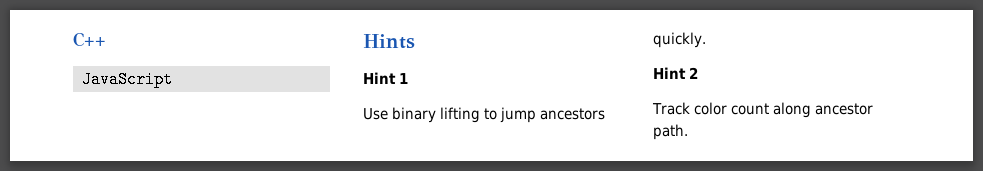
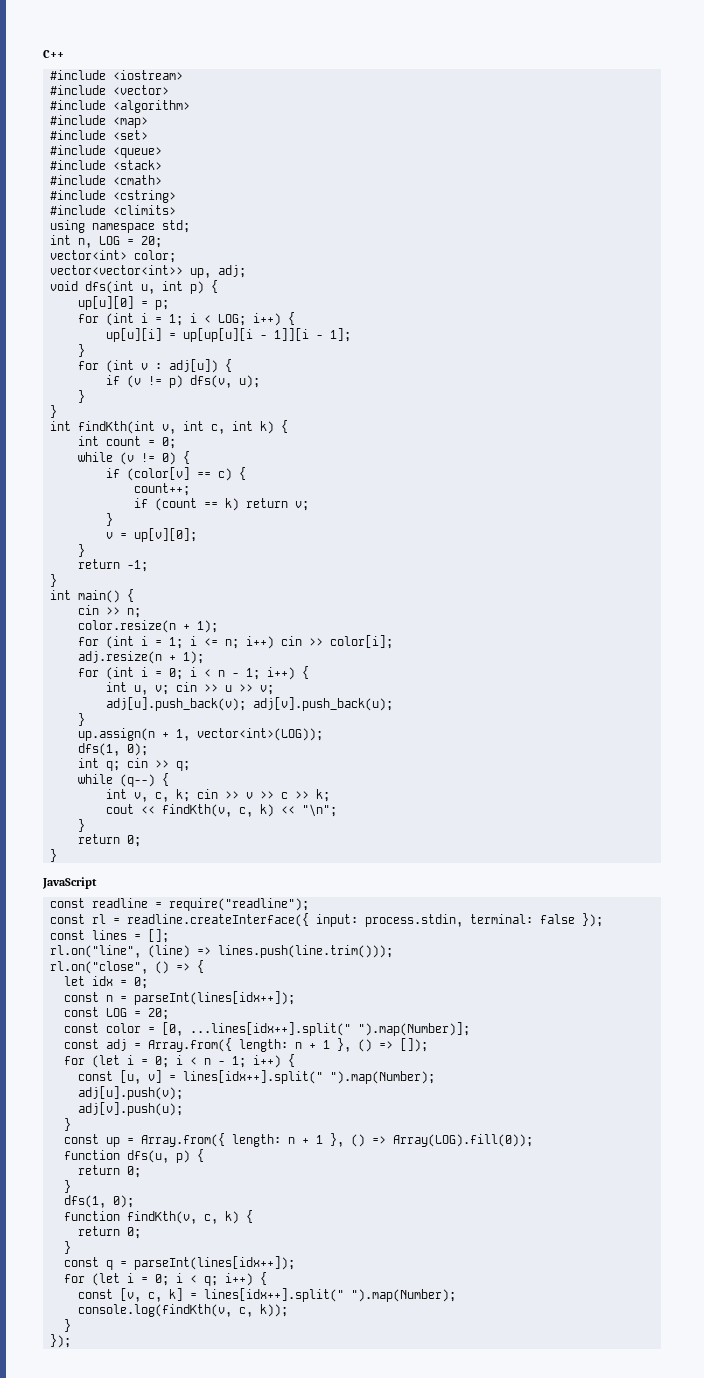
[81,71,173,88] [363,34,415,49] [363,72,408,84] [363,107,605,123] [653,32,706,48] [653,67,698,79] [652,102,873,118] [653,124,688,140] JavaScript // Hints // Hint 1 // Use binary lifting to jump ancestors quickly. // Hint 2 // Track color count along ancestor path. -> [49,70,183,80] [49,85,169,95] [49,100,190,113] [49,115,148,128] [49,130,148,140] [49,145,162,158] [49,160,162,170] [49,175,162,185] [49,190,176,203] [49,205,176,215] [49,220,190,233] [49,235,162,248] [49,250,176,263] [49,265,246,278] [49,280,218,294] [77,296,169,310] [77,312,295,326] [105,328,351,342] [77,344,85,357] [77,359,232,373] [105,375,260,388] [77,390,85,403] [49,405,57,418] [49,420,288,434] [77,436,176,449] [77,451,190,465] [105,467,246,481] [133,483,190,496] [133,498,309,511] [105,513,113,526] [105,528,197,542] [77,544,85,557] [77,559,148,572] [49,574,57,587] [49,589,134,603] [77,605,141,618] [77,620,218,633] [77,635,393,649] [77,651,204,664] [77,666,309,680] [105,682,274,695] [105,697,393,711] [77,713,85,726] [77,728,323,741] [77,743,148,756] [77,758,190,771] [77,773,169,787] [105,789,330,802] [105,804,337,817] [77,819,85,832] [77,834,141,847] [49,849,57,862] [42,877,97,889] [49,898,309,911] [49,913,603,927] [49,929,169,943] [49,945,393,958] [49,960,204,974] [63,976,148,989] [63,991,295,1005] [63,1007,169,1020] [63,1022,470,1036] [63,1038,428,1052] [63,1054,295,1068] [77,1070,435,1084] [77,1086,183,1100] [77,1102,183,1116] [63,1118,71,1131] [63,1133,533,1147] [63,1149,204,1163] [77,1165,141,1178] [63,1180,71,1193] [63,1195,134,1208] [63,1210,253,1224] [77,1226,141,1239] [63,1241,71,1254] [63,1256,295,1270] [63,1272,267,1286] [77,1288,456,1302] [77,1304,288,1317] [63,1319,71,1332] [49,1334,71,1348] #include <iostream> // #include <vector> // #include <algorithm> // #include <map> // #include <set> // #include <queue> // #include <stack> // #include <cmath> // #include <cstring> // #include <climits> // using namespace std; // int n, LOG = 20; // vector<int> color; // vector<vector<int>> up, adj; // void dfs(int u, int p) { // up[u][0] = p; // for (int i = 1; i < LOG; i++) { // up[u][i] = up[up[u][i - 1]][i - 1]; // } // for (int v : adj[u]) { // if (v != p) dfs(v, u); // } // } // int findKth(int v, int c, int k) { // int count = 0; // while (v != 0) { // if (color[v] == c) { // count++; // if (count == k) return v; // } // v = up[v][0]; // } // return -1; // } // int main() { // cin >> n; // color.resize(n + 1); // for (int i = 1; i <= n; i++) cin >> color[i]; // adj.resize(n + 1); // for (int i = 0; i < n - 1; i++) { // int u, v; cin >> u >> v; // adj[u].push_back(v); adj[v].push_back(u); // } // up.assign(n + 1, vector<int>(LOG)); // dfs(1, 0); // int q; cin >> q; // while (q--) { // int v, c, k; cin >> v >> c >> k; // cout << findKth(v, c, k) << "\n"; // } // return 0; // } // JavaScript // const readline = require("readline"); // const rl = readline.createInterface({ input: process.stdin, terminal: false }); // const lines = []; // rl.on("line", (line) => lines.push(line.trim())); // rl.on("close", () => { // let idx = 0; // const n = parseInt(lines[idx++]); // const LOG = 20; // const color = [0, ...lines[idx++].split(" ").map(Number)]; // const adj = Array.from({ length: n + 1 }, () => []); // for (let i = 0; i < n - 1; i++) { // const [u, v] = lines[idx++].split(" ").map(Number); // adj[u].push(v); // adj[v].push(u); // } // const up = Array.from({ length: n + 1 }, () => Array(LOG).fill(0)); // function dfs(u, p) { // return 0; // } // dfs(1, 0); // function findKth(v, c, k) { // return 0; // } // const q = parseInt(lines[idx++]); // for (let i = 0; i < q; i++) { // const [v, c, k] = lines[idx++].split(" ").map(Number); // console.log(findKth(v, c, k)); // } // });

